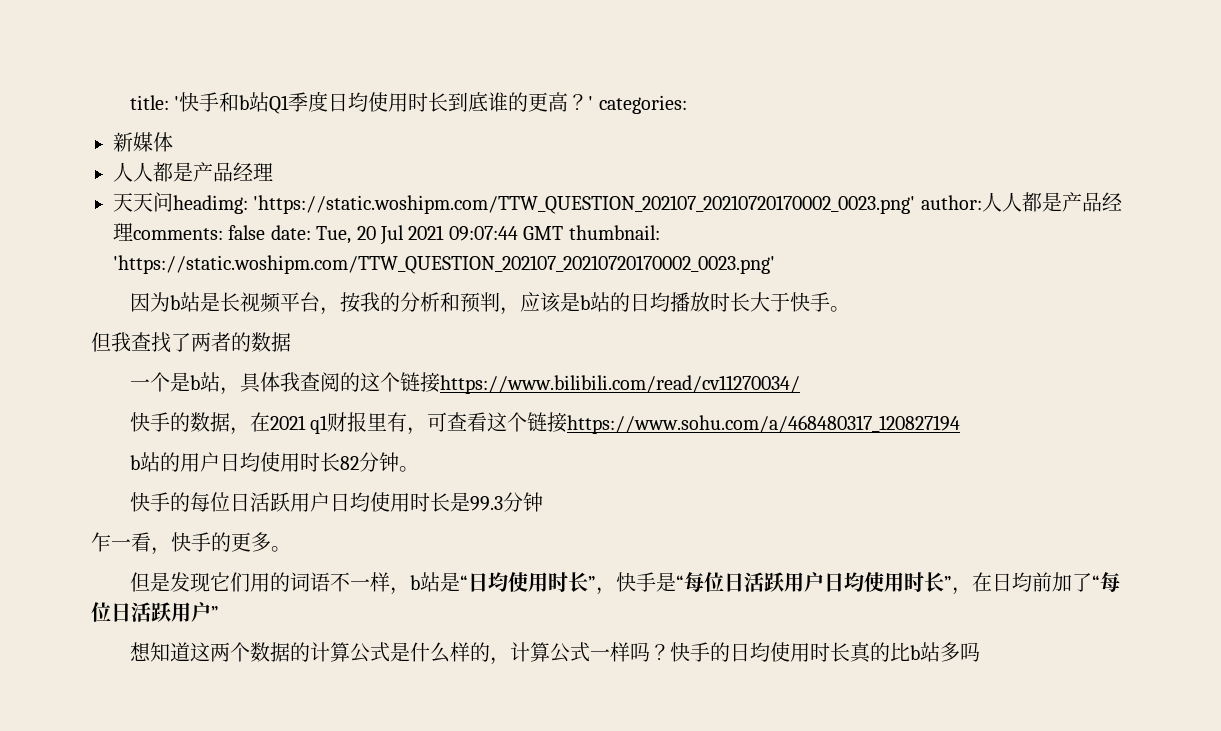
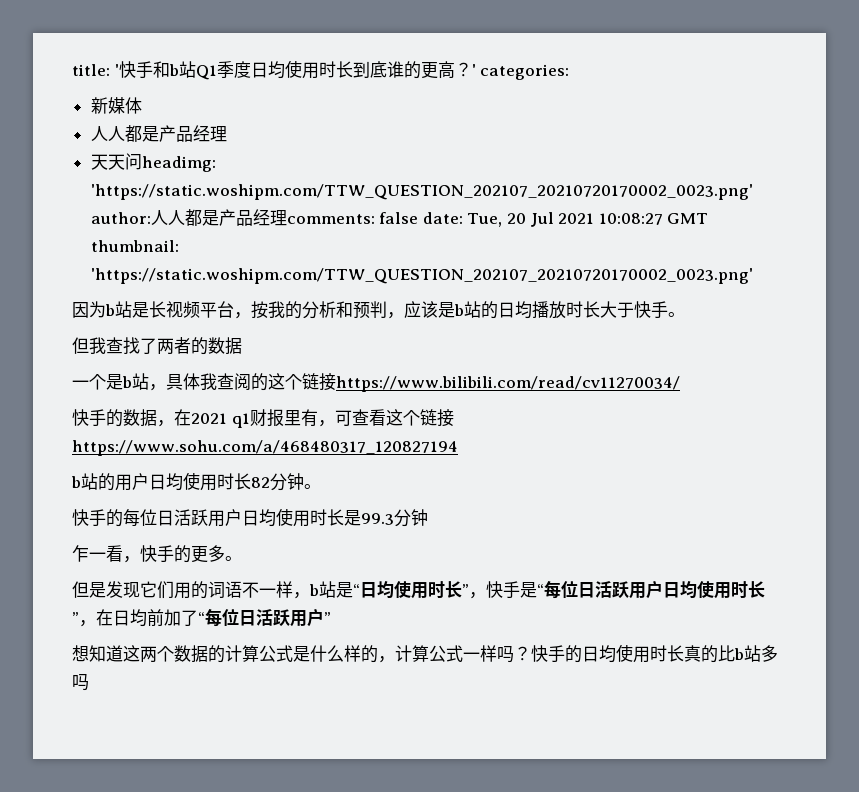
[448,226,518,241] 09:07:44 -> [598,213,663,225] 10:08:27

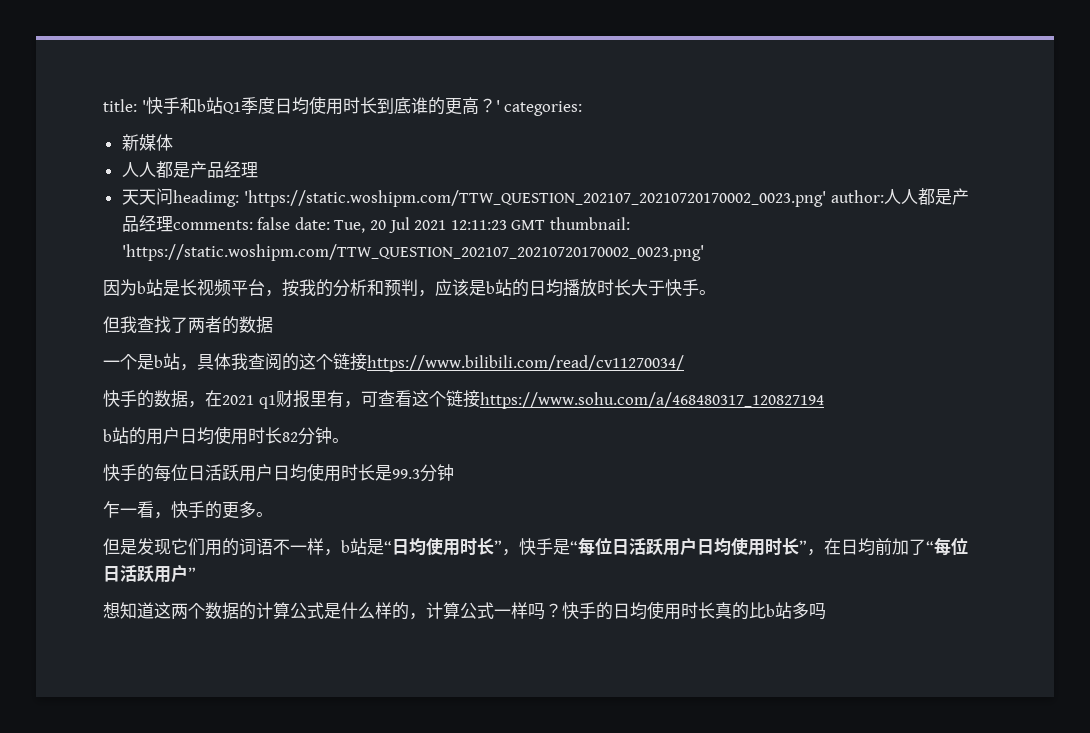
[598,213,663,225] 10:08:27 -> [450,220,507,230] 12:11:23

